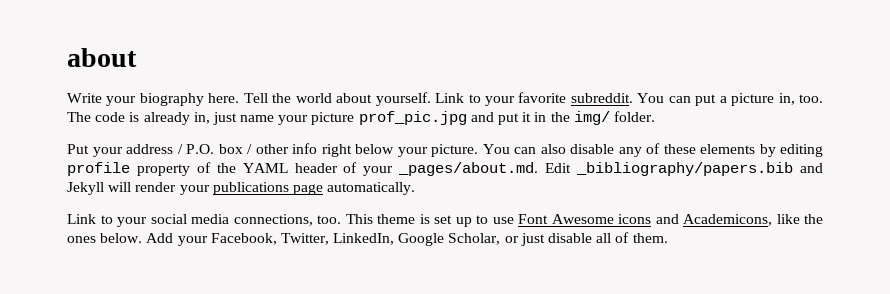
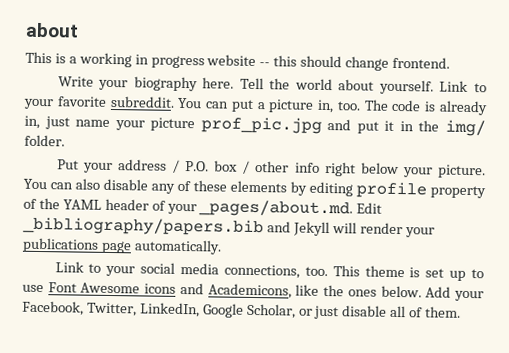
[67,48,137,67] about -> [25,22,79,38] [25,51,451,71] about // This is a working in progress website -- this should change frontend.

